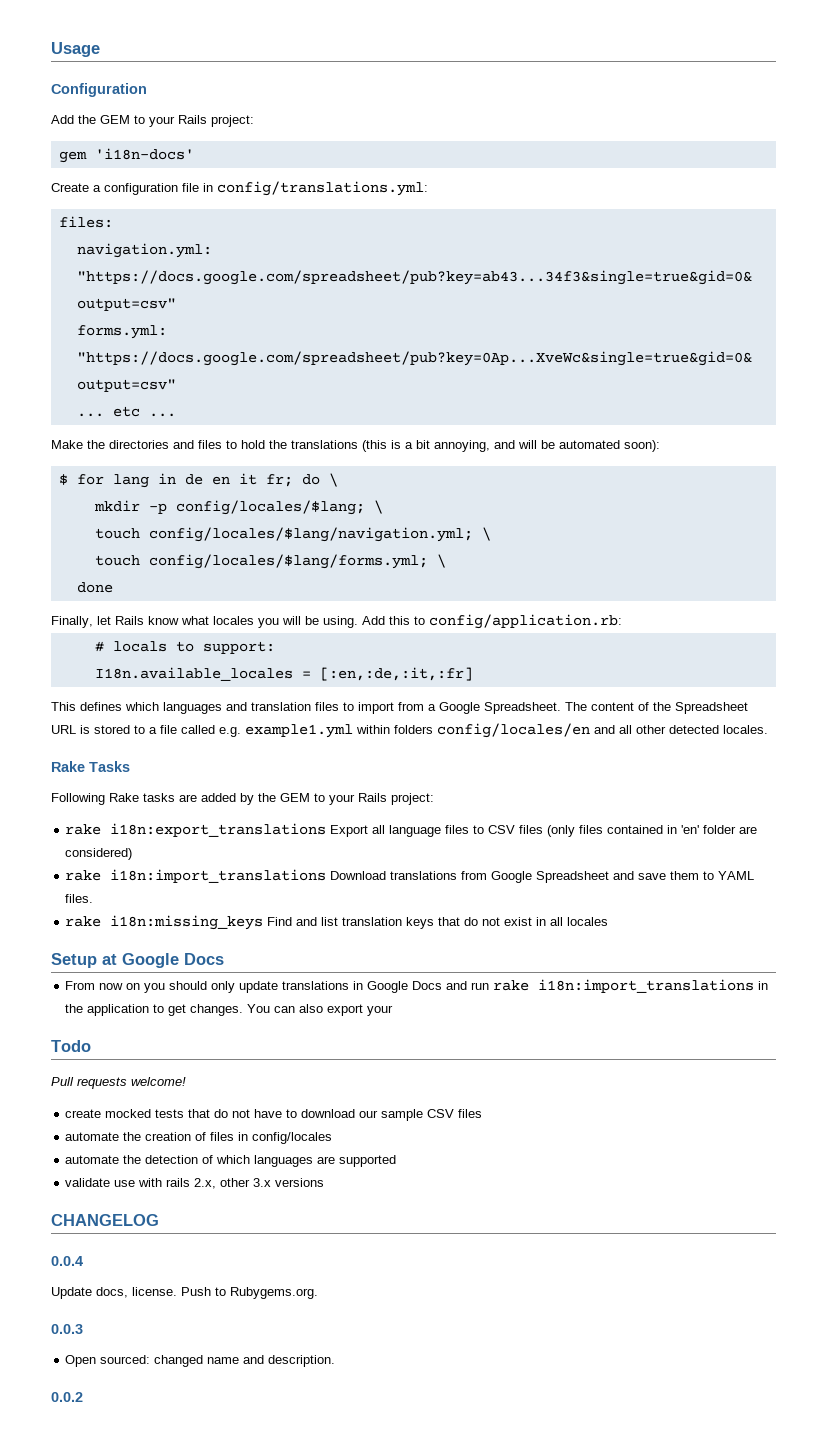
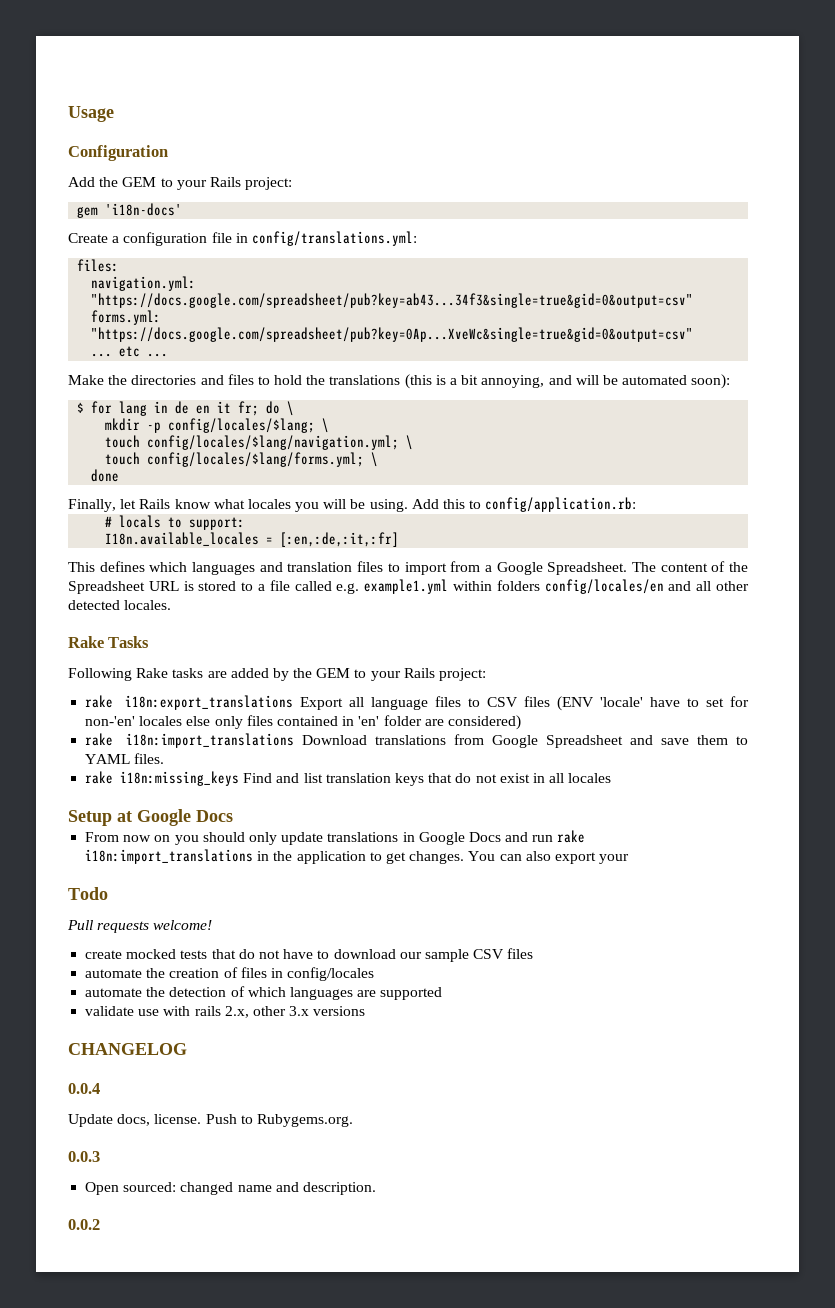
[547,825,576,837] (only -> [556,696,749,711] [85,716,243,729] (ENV 'locale' have to set for non-'en' locales else only

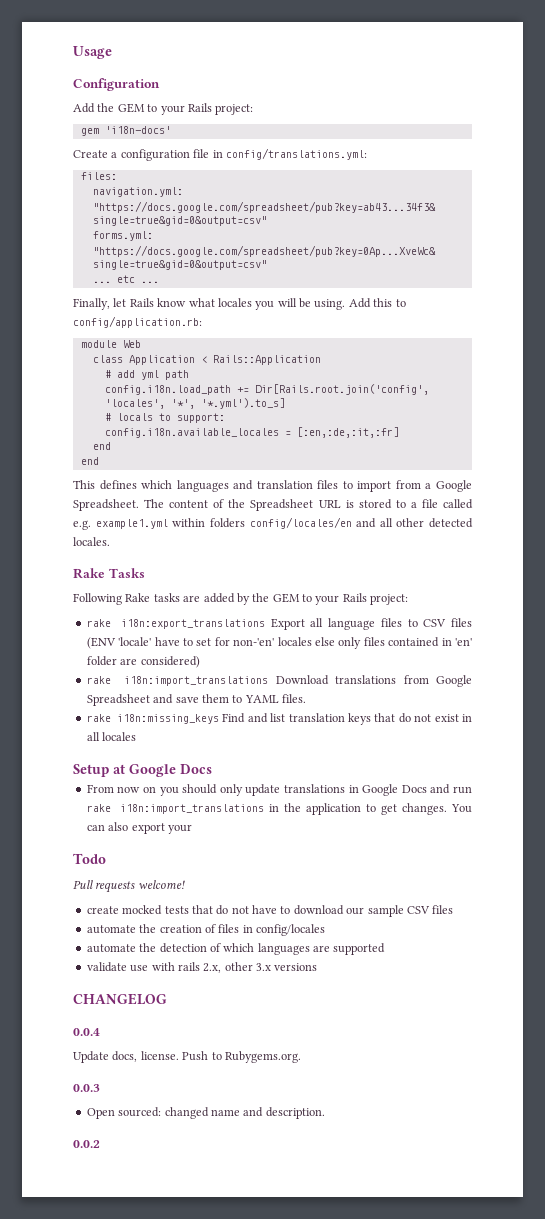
[68,374,731,389] [77,401,295,416] [105,418,330,433] [105,435,414,450] [105,452,379,467] [91,469,120,482] // Make the directories and files to hold the translations (this is a bit annoying, and will be automated soon): // $ for lang in de en it fr; do \ // mkdir -p config/locales/$lang; \ // touch config/locales/$lang/navigation.yml; \ // touch config/locales/$lang/forms.yml; \ // done -> (159, 282) none
(637, 504) none -> [80,340,141,348] [92,355,321,365] [104,370,189,380] [104,384,429,395] [104,398,285,409] // module Web // class Application < Rails::Application // # add yml path // config.i18n.load_path += Dir[Rails.root.join('config', 'locales', '*', '*.yml').to_s]
[105,532,260,546] I18n.available_locales -> [104,428,279,438] config.i18n.available_locales
(400, 539) none -> [92,442,111,450] [80,457,99,465] // end // end

